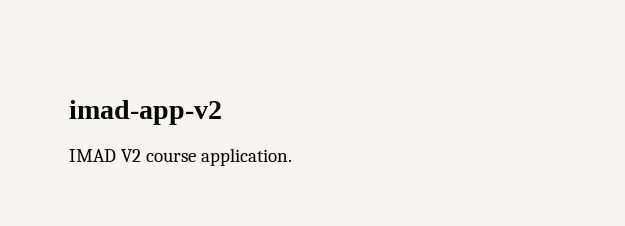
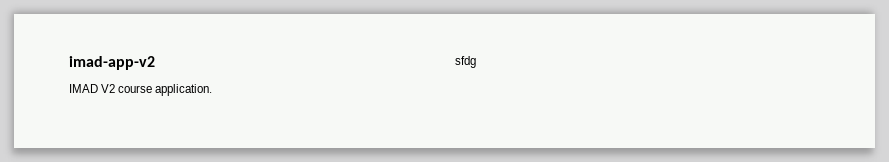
(293, 157) none -> [455,56,476,68] // sfdg

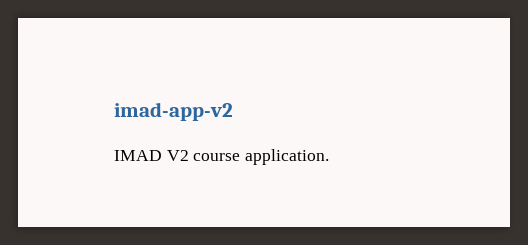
[455,56,476,68] // sfdg -> (330, 157) none

